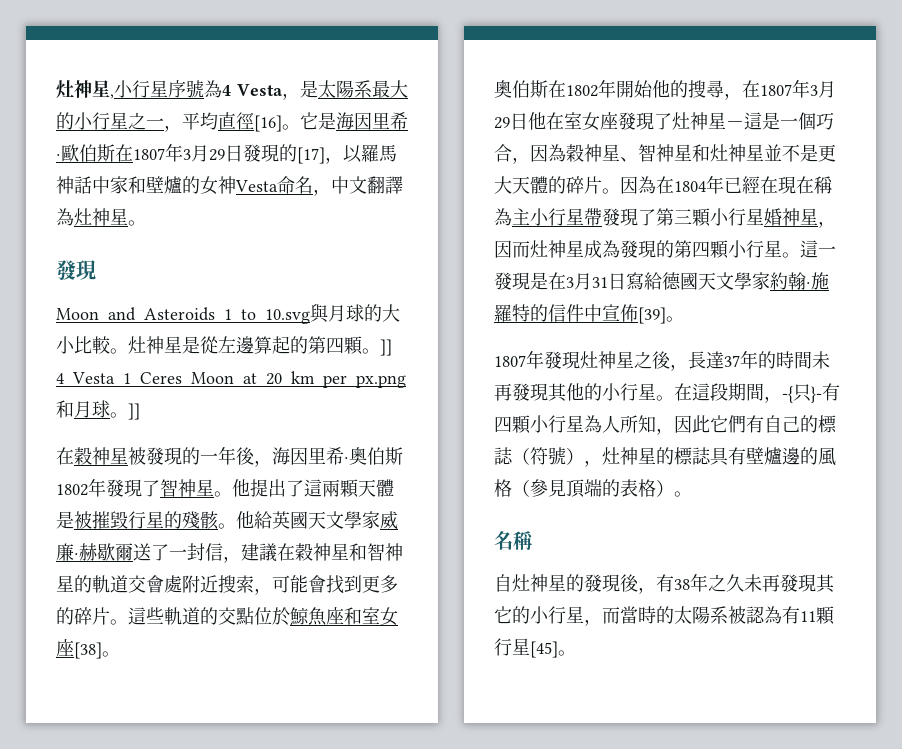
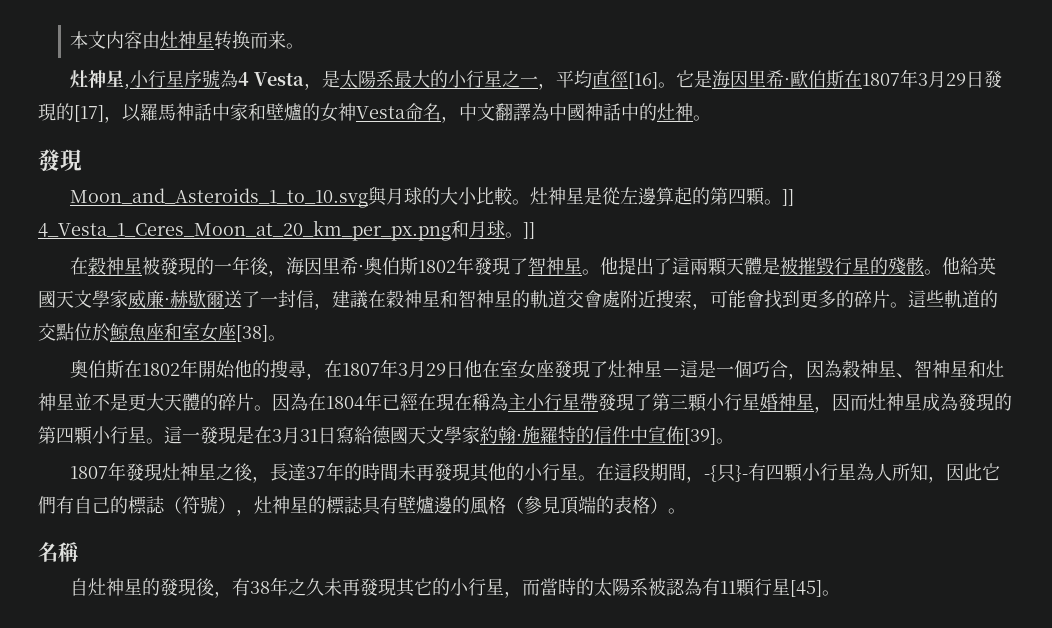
(55, 89) none -> [70,31,305,50] 本文内容由灶神星转换而来。 //
[74,208,128,226] 灶神星 -> [549,103,693,121] 中國神話中的灶神

